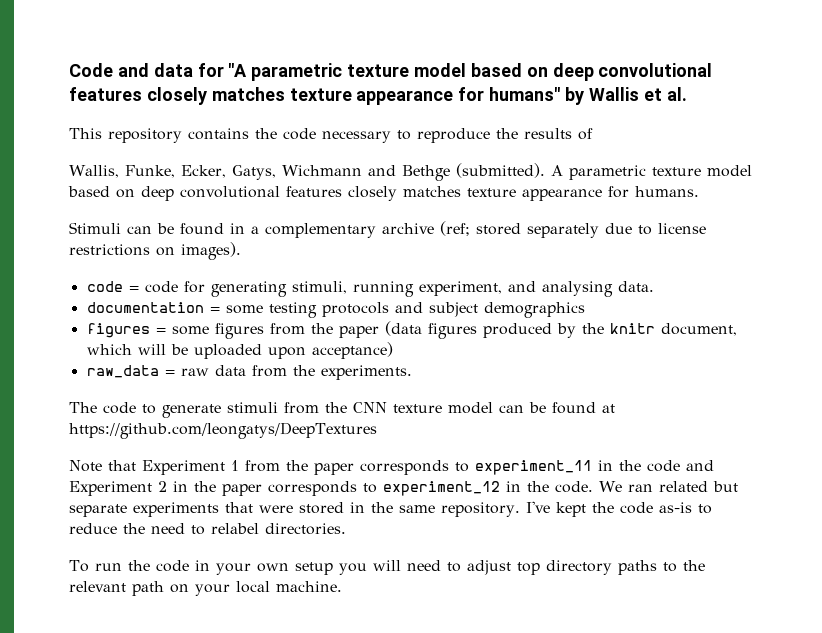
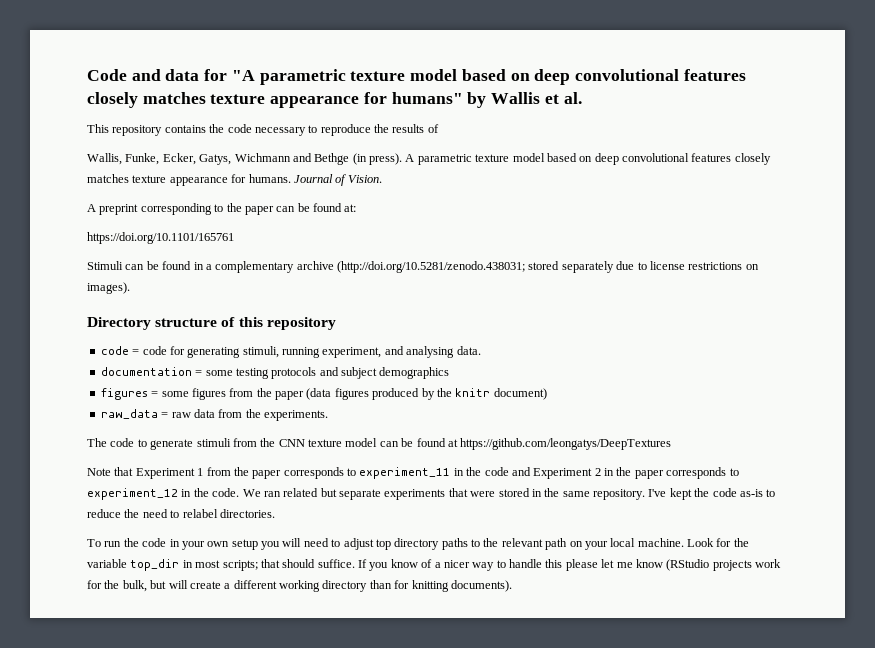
[455,163,545,178] (submitted). -> [352,153,402,165] (in press).
(699, 191) none -> [293,174,382,186] [87,203,357,215] [87,232,234,244] Journal of Vision. // A preprint corresponding to the paper can be found at: // https://doi.org/10.1101/165761
[440,221,470,236] (ref; -> [337,261,525,273] (http://doi.org/10.5281/zenodo.438031;
(241, 251) none -> [87,317,336,330] // Directory structure of this repository
[660,323,737,336] [86,342,393,359] document, which will be uploaded upon acceptance) -> [493,388,547,400] document)
(342, 586) none -> [687,538,749,547] [87,559,781,571] [87,580,512,592] Look for the variable top_dir in most scripts; that should suffice. If you know of a nicer way to handle this please let me know (RStudio projects work for the bulk, but will create a different working directory than for knitting documents).

